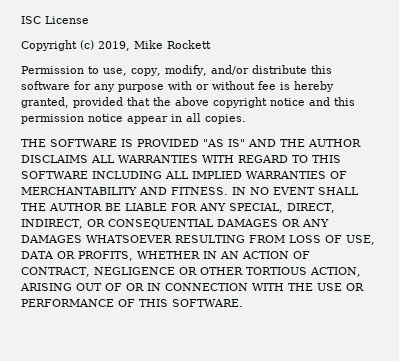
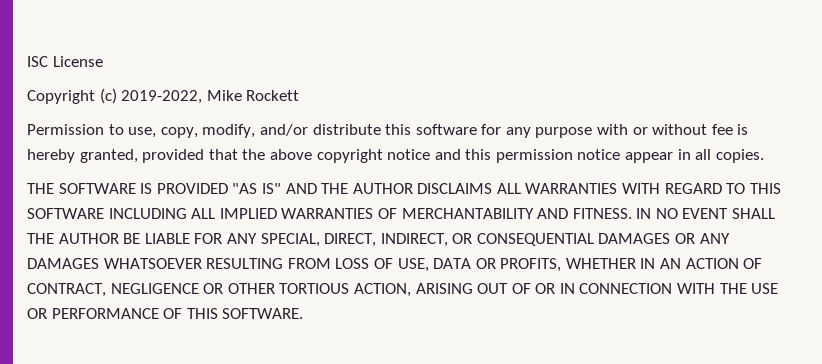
[98,41,130,51] 2019, -> [121,90,203,104] 2019-2022,

